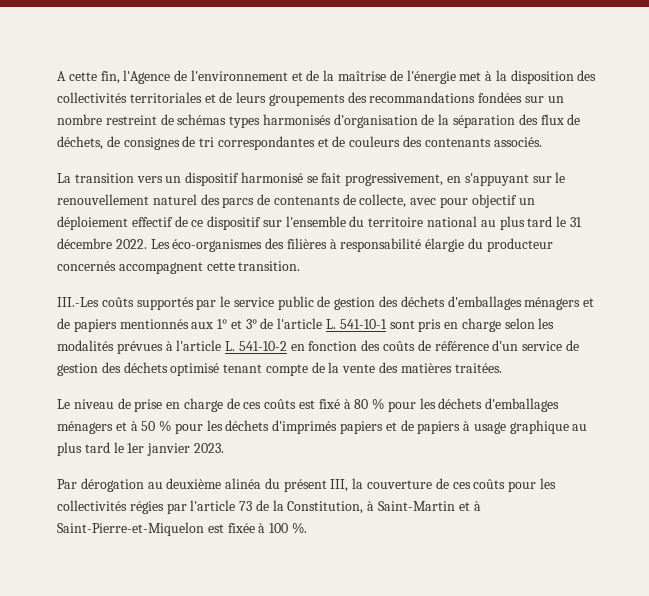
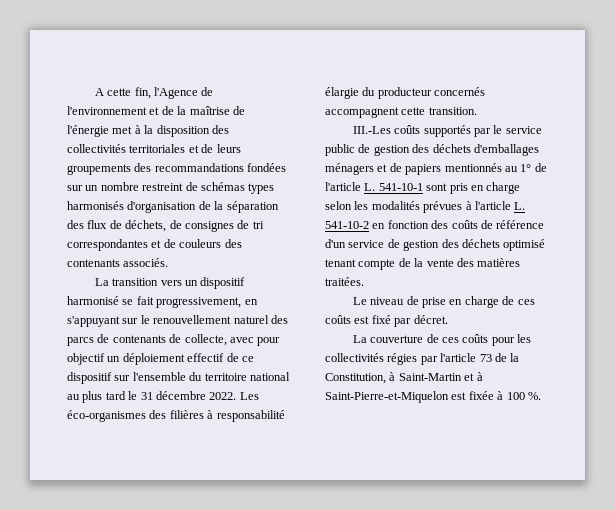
[191,319,257,329] aux 1° et 3° -> [504,164,532,172] au 1°
[343,398,560,412] [57,420,588,434] [57,442,224,456] [57,478,364,492] à 80 % pour les déchets d'emballages ménagers et à 50 % pour les déchets d'imprimés papiers et de papiers à usage graphique au plus tard le 1er janvier 2023. // Par dérogation au deuxième alinéa du présent III, la -> [394,315,448,327] [352,335,367,343] par décret. // La

